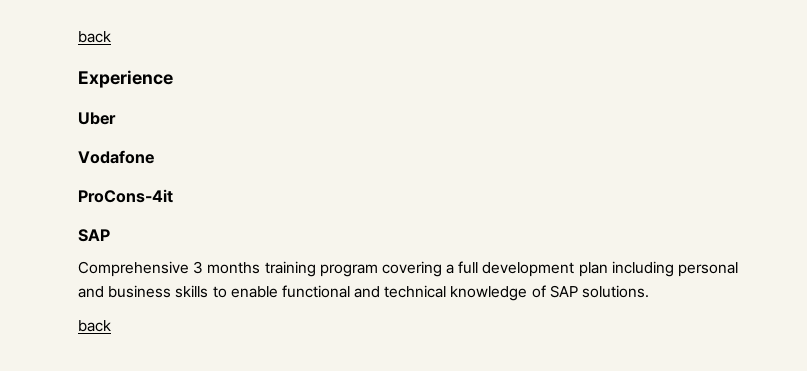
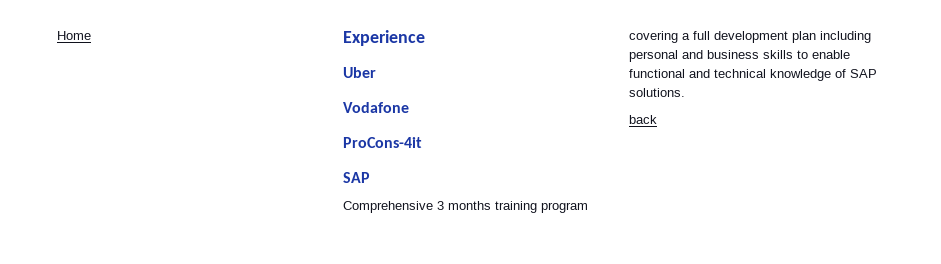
[78,31,111,43] back -> [57,31,91,40] Home

